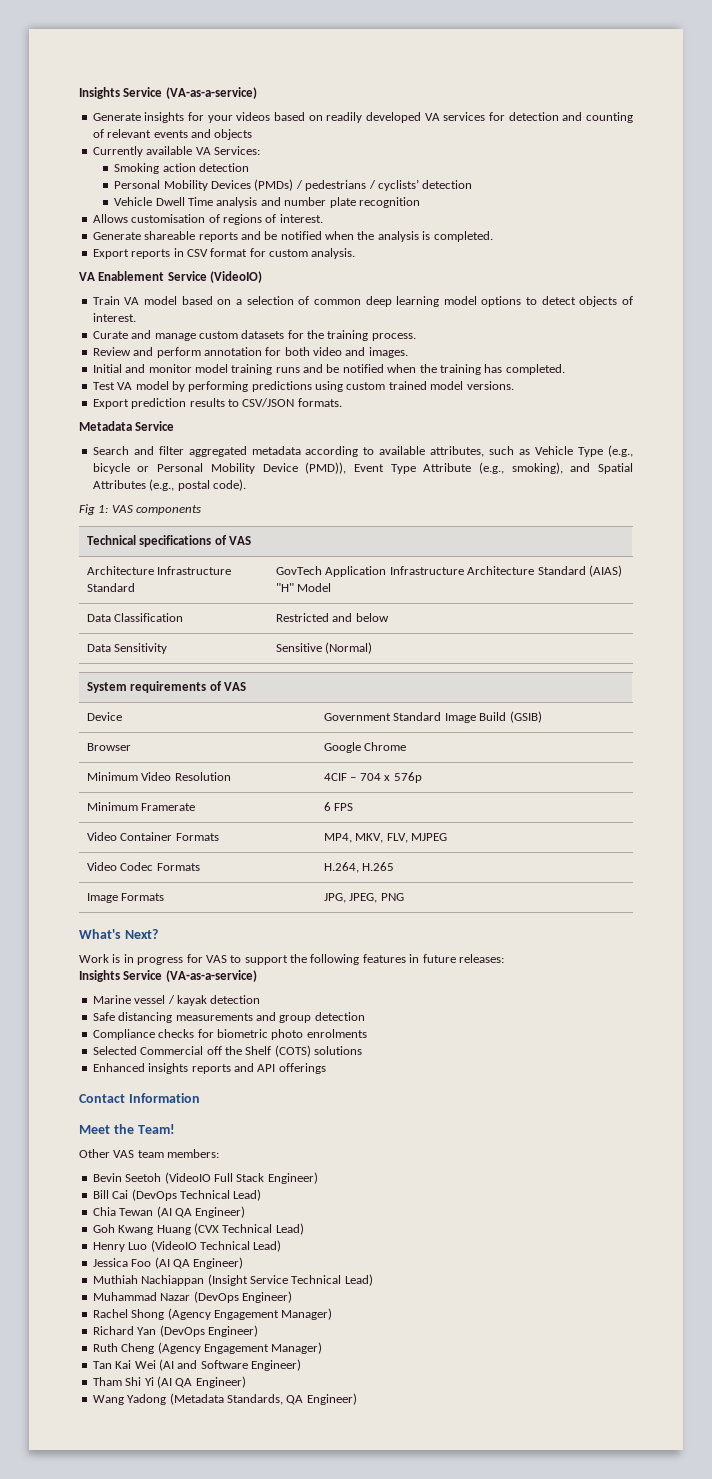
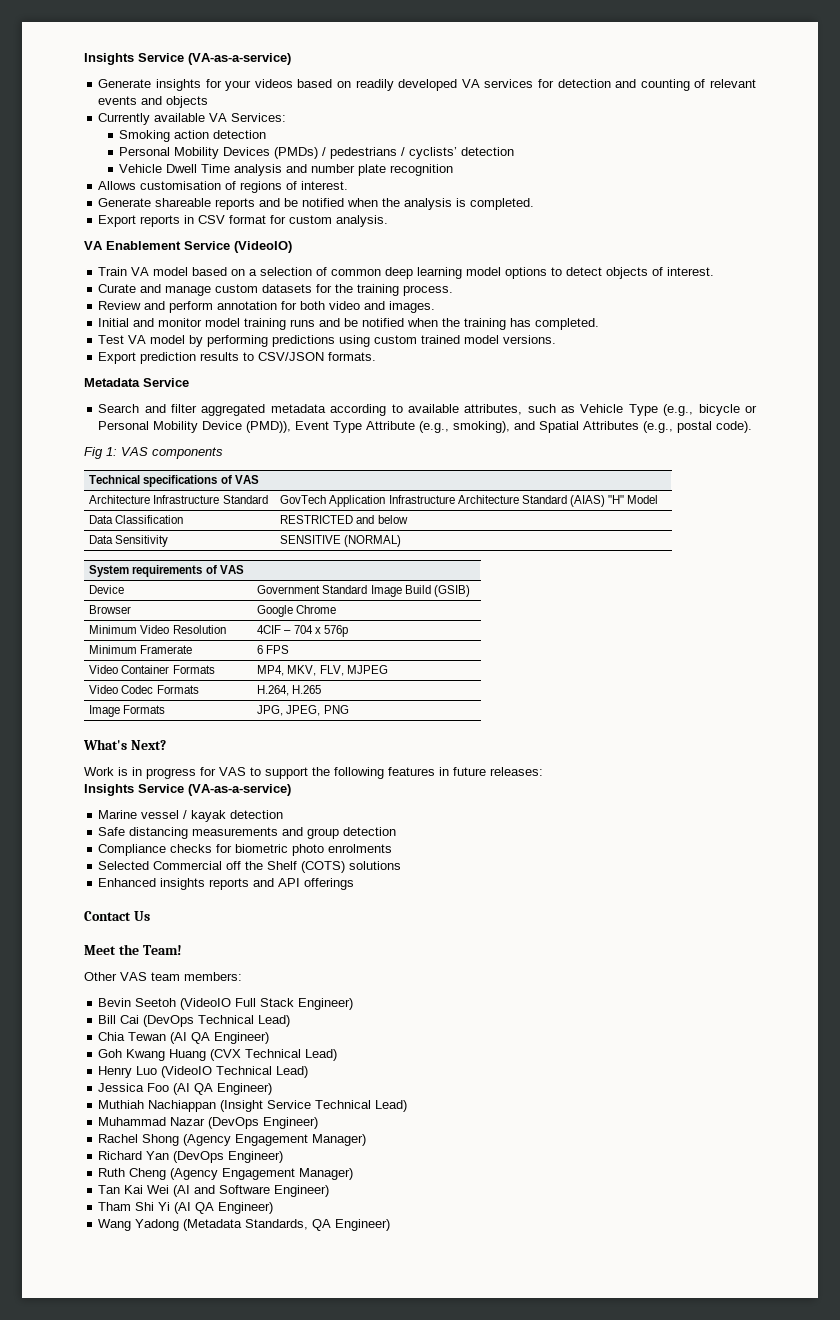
[276,613,330,622] Restricted -> [280,515,354,524] RESTRICTED
[276,642,373,654] Sensitive (Normal) -> [280,535,402,547] SENSITIVE (NORMAL)
[128,1093,200,1103] Information -> [133,911,150,921] Us

